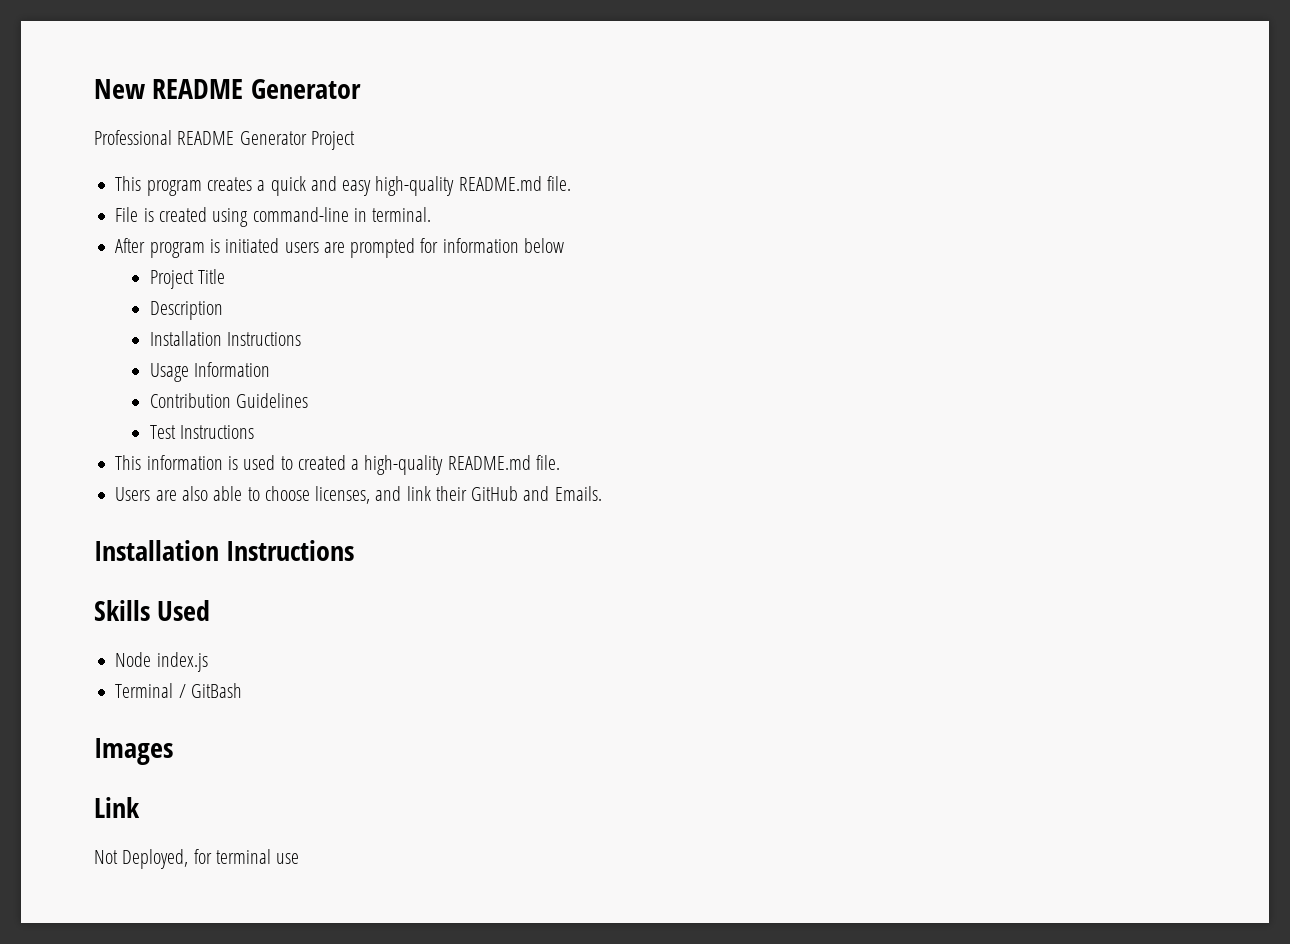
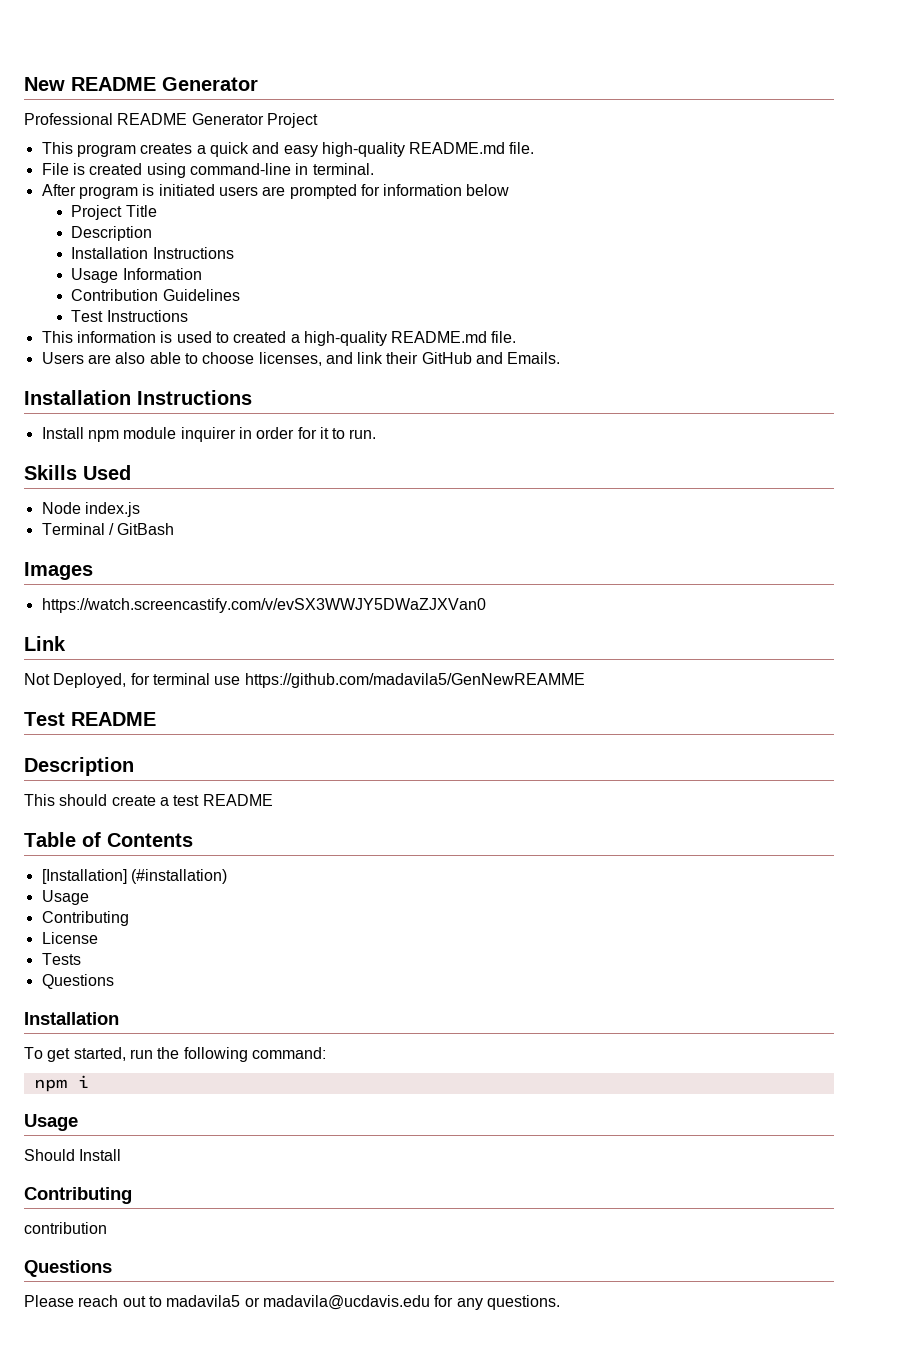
(355, 550) none -> [41,427,377,442] // Install npm module inquirer in order for it to run.
(173, 751) none -> [41,598,486,613] // https://watch.screencastify.com/v/evSX3WWJY5DWaZJXVan0
(300, 858) none -> [244,673,585,688] [24,712,156,726] [24,757,134,776] [24,794,273,806] [24,832,193,847] [41,869,227,884] [41,890,89,905] [41,911,129,926] [41,932,98,944] [41,953,81,965] [41,974,114,989] [24,1012,119,1025] [24,1047,326,1062] [33,1075,89,1092] [24,1114,78,1131] [24,1149,122,1161] [24,1187,132,1204] [24,1222,107,1234] [24,1260,112,1277] [24,1295,560,1310] https://github.com/madavila5/GenNewREAMME // Test README // Description // This should create a test README // Table of Contents // [Installation] (#installation) // Usage // Contributing // License // Tests // Questions // Installation // To get started, run the following command: // npm i // Usage // Should Install // Contributing // contribution // Questions // Please reach out to madavila5 or madavila@ucdavis.edu for any questions.

